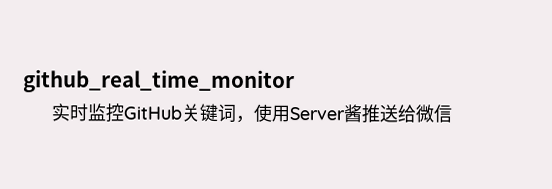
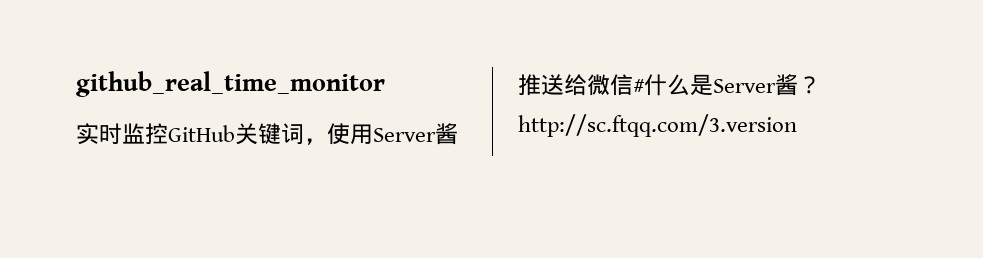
(452, 113) none -> [633,74,821,96] [518,114,797,137] #什么是Server酱？http://sc.ftqq.com/3.version

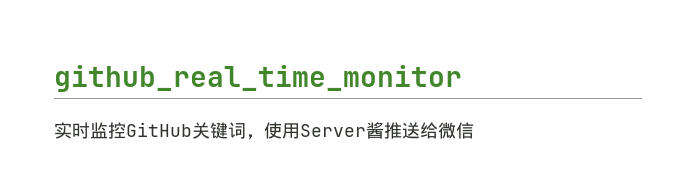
[633,74,821,96] [518,114,797,137] #什么是Server酱？http://sc.ftqq.com/3.version -> (474, 130) none

